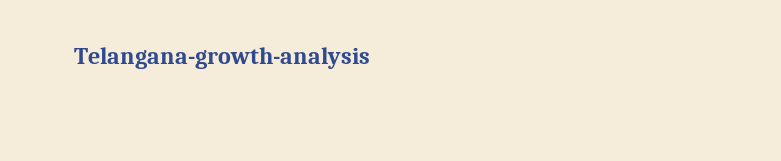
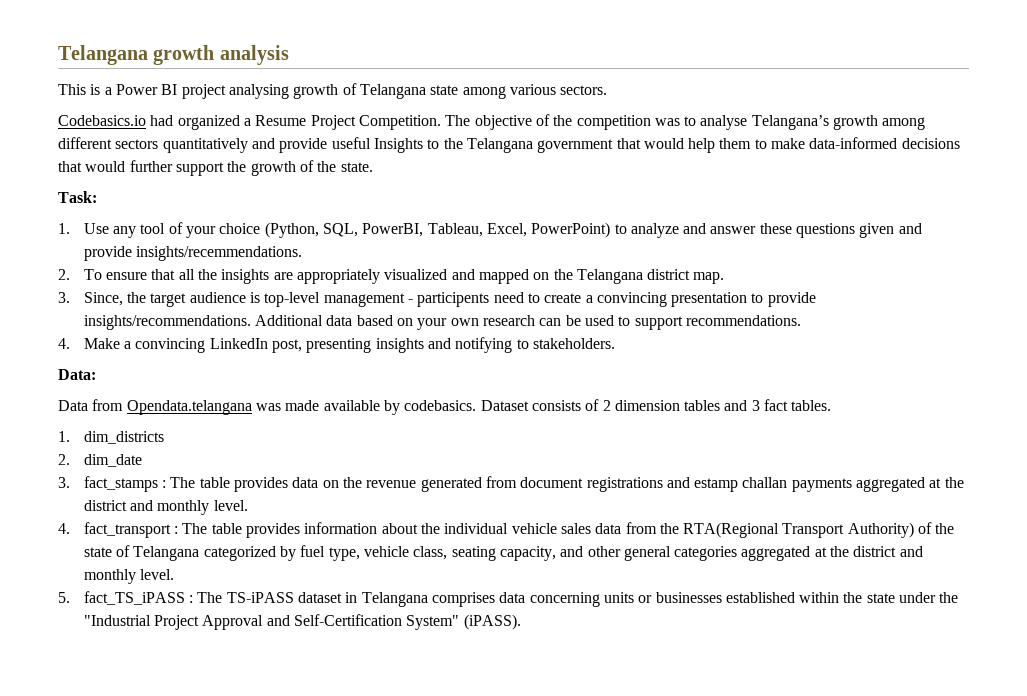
[74,47,370,69] Telangana-growth-analysis -> [58,45,289,65] [58,83,608,99] [58,114,926,130] [58,137,960,153] [58,160,373,176] [58,191,97,203] [58,222,922,238] [83,246,302,261] [58,269,725,284] [58,292,816,307] [83,315,801,330] [58,337,615,353] [58,369,96,380] [58,399,832,415] [58,431,164,444] [58,454,142,467] [58,476,964,492] [83,500,248,515] [58,522,955,538] [83,545,923,561] [83,569,174,584] [58,591,959,607] [83,614,521,630] Telangana growth analysis // This is a Power BI project analysing growth of Telangana state among various sectors. // Codebasics.io had organized a Resume Project Competition. The objective of the competition was to analyse Telangana’s growth among different sectors quantitatively and provide useful Insights to the Telangana government that would help them to make data-informed decisions that would further support the growth of the state. // Task: // 1. Use any tool of your choice (Python, SQL, PowerBI, Tableau, Excel, PowerPoint) to analyze and answer these questions given and provide insights/recemmendations. // 2. To ensure that all the insights are appropriately visualized and mapped on the Telangana district map. // 3. Since, the target audience is top-level management - participents need to create a convincing presentation to provide insights/recommendations. Additional data based on your own research can be used to support recommendations. // 4. Make a convincing LinkedIn post, presenting insights and notifying to stakeholders. // Data: // Data from Opendata.telangana was made available by codebasics. Dataset consists of 2 dimension tables and 3 fact tables. // 1. dim_districts // 2. dim_date // 3. fact_stamps : The table provides data on the revenue generated from document registrations and estamp challan payments aggregated at the district and monthly level. // 4. fact_transport : The table provides information about the individual vehicle sales data from the RTA(Regional Transport Authority) of the state of Telangana categorized by fuel type, vehicle class, seating capacity, and other general categories aggregated at the district and monthly level. // 5. fact_TS_iPASS : The TS-iPASS dataset in Telangana comprises data concerning units or businesses established within the state under the "Industrial Project Approval and Self-Certification System" (iPASS).

